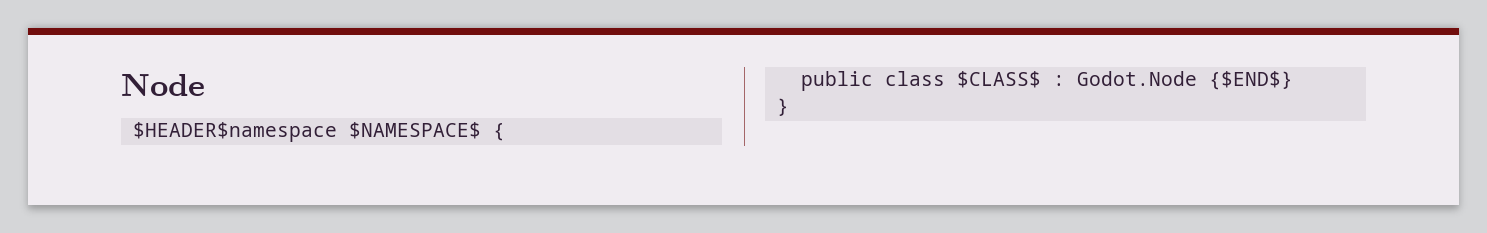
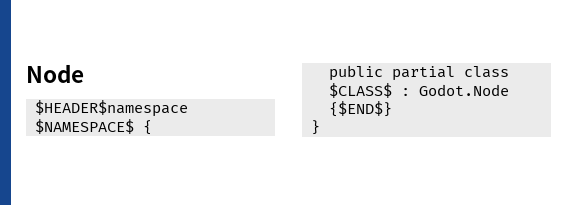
(874, 81) none -> [391,66,455,81] partial

